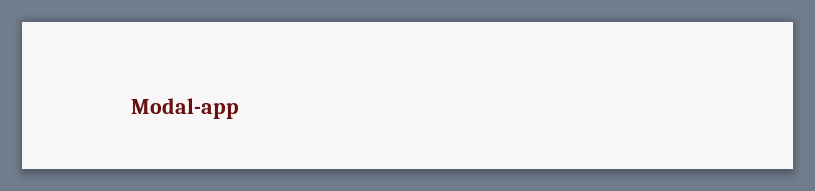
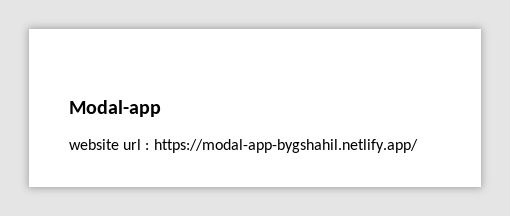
(239, 108) none -> [69,139,418,153] // website url : https://modal-app-bygshahil.netlify.app/

